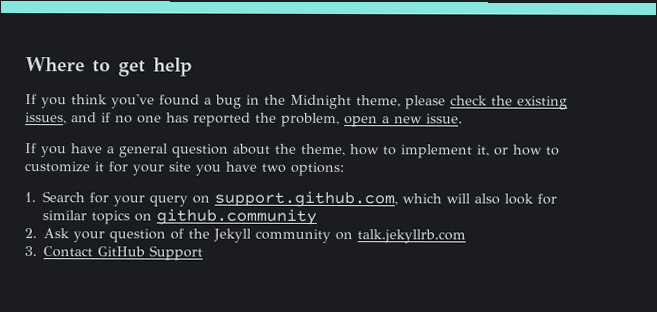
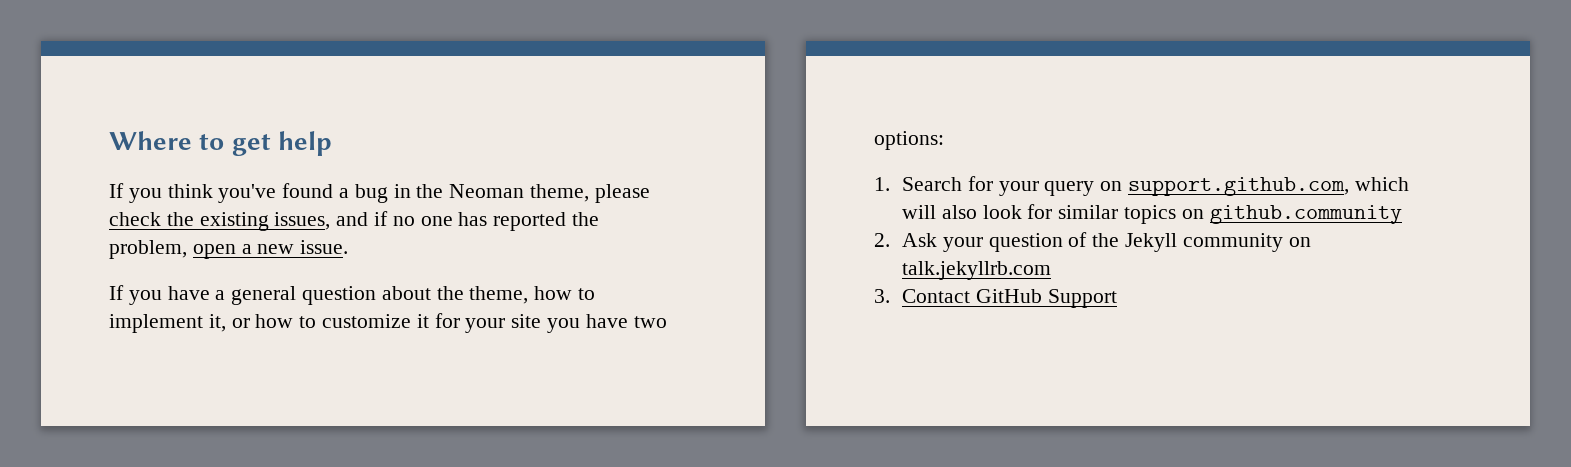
[290,94,352,110] Midnight -> [449,184,525,198] Neoman

